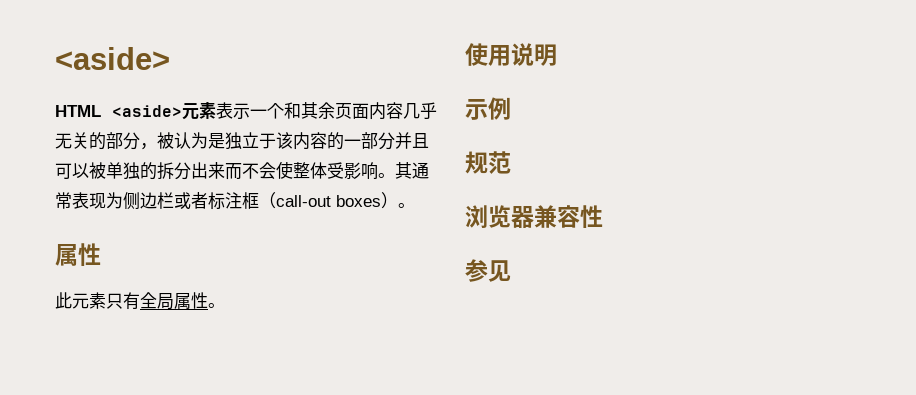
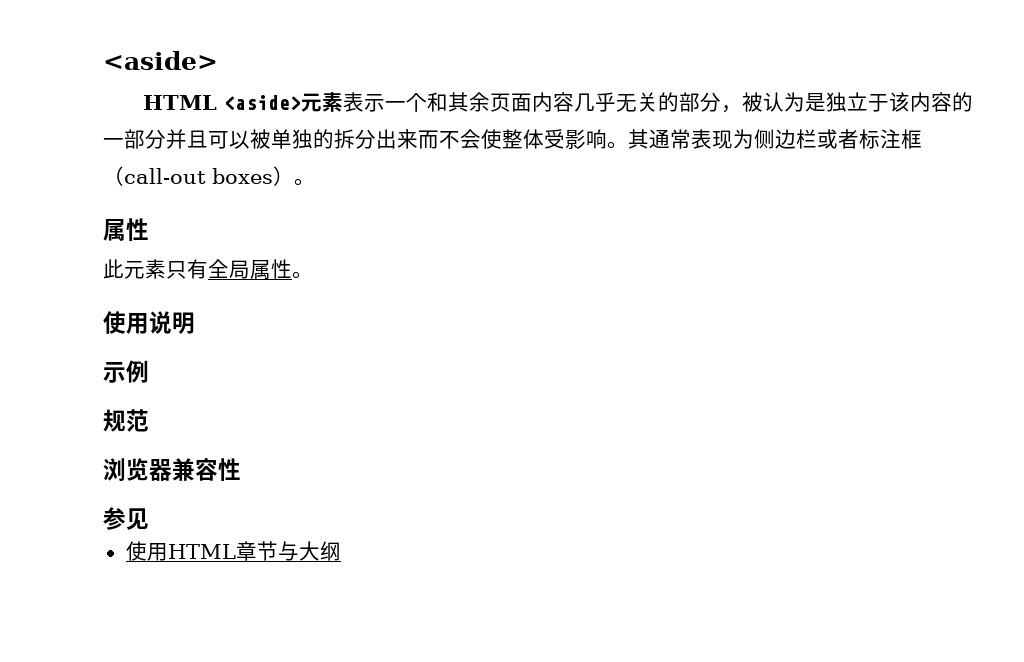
(511, 271) none -> [125,541,341,561] // 使用HTML章节与大纲

